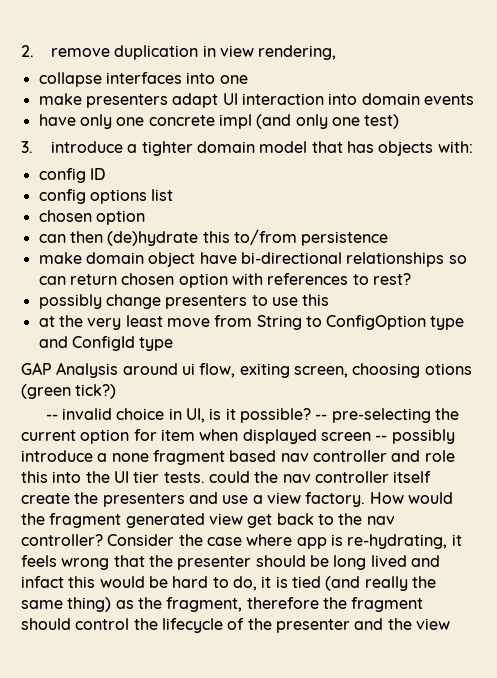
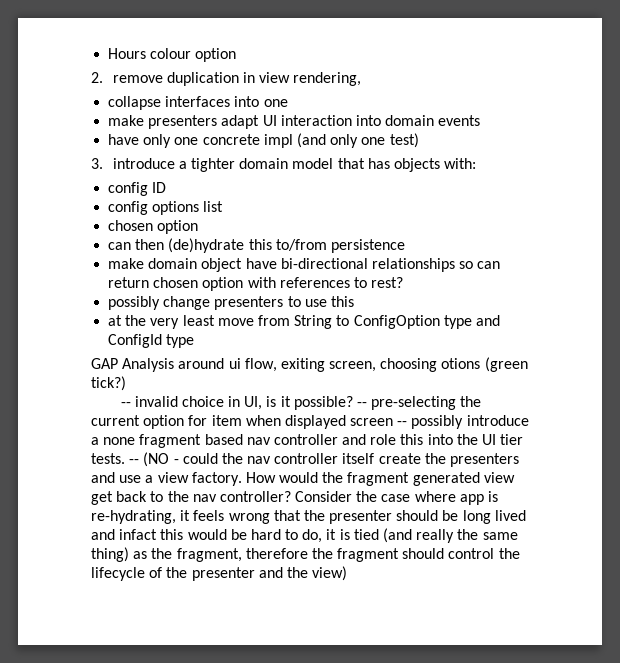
(21, 51) none -> [108,48,237,62] Hours colour option //
(205, 477) none -> [129,452,179,467] -- (NO -
[415,618,450,630] view -> [312,566,348,581] view)

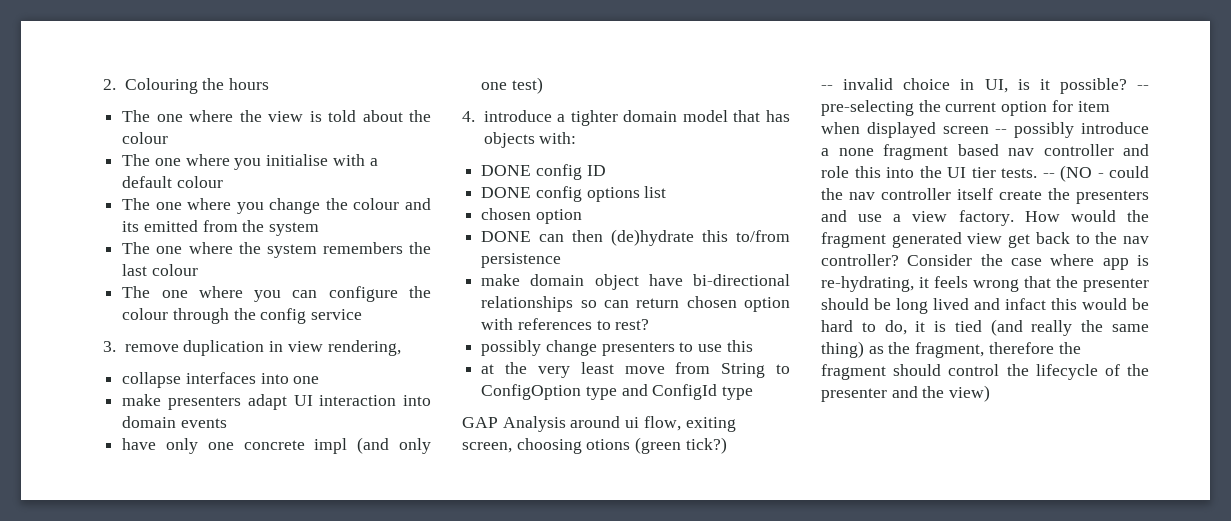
[108,48,237,62] [91,72,103,83] Hours colour option // 2. -> [103,78,270,94] [122,110,431,122] [122,132,169,144] [122,154,378,170] [122,176,223,188] [122,198,431,214] [122,220,320,236] [122,242,431,258] [122,264,198,276] [122,286,431,302] [122,308,363,324] [103,341,116,352] 2. Colouring the hours // The one where the view is told about the colour // The one where you initialise with a default colour // The one where you change the colour and its emitted from the system // The one where the system remembers the last colour // The one where you can configure the colour through the config service // 3.
[91,158,103,169] 3. -> [462,111,475,122] 4.
(477, 163) none -> [481,165,532,176] DONE
(167, 187) none -> [481,187,532,198] DONE
(199, 227) none -> [481,231,532,242] DONE

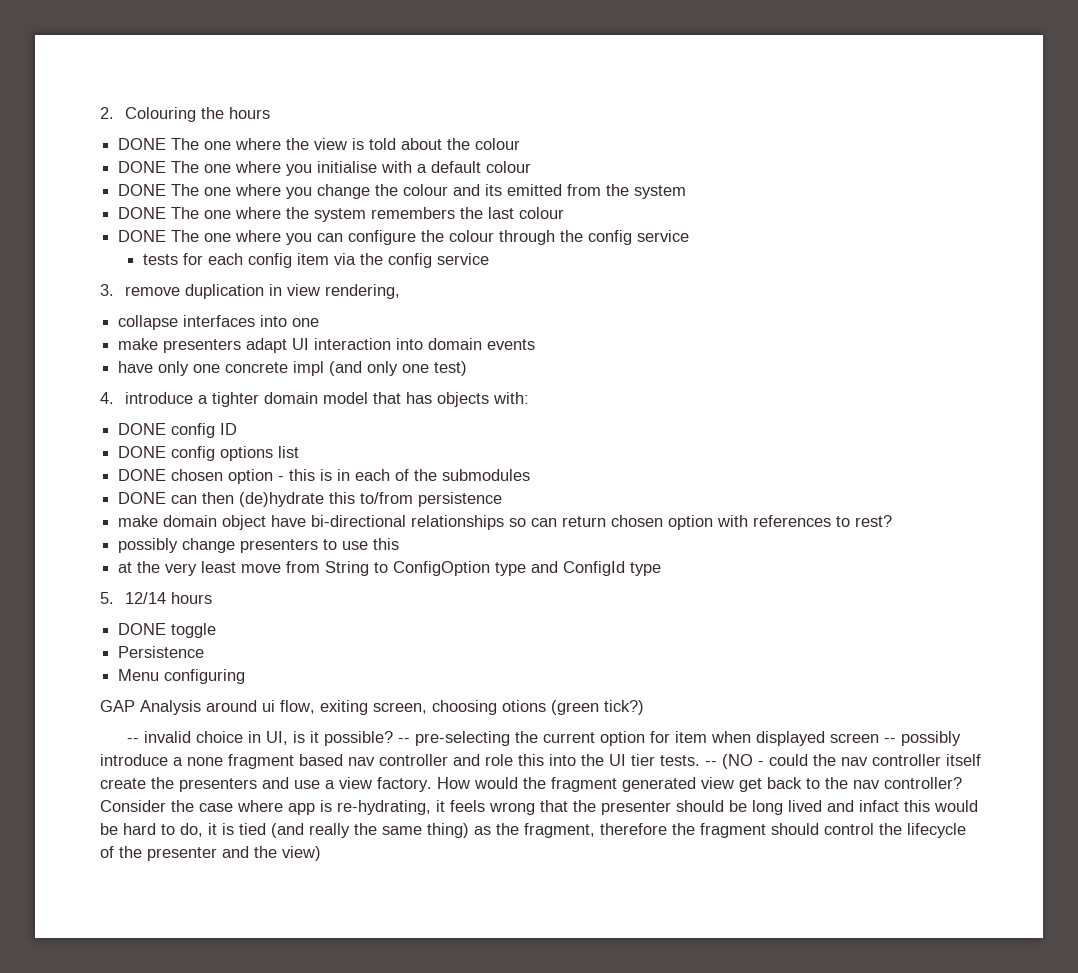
(270, 84) none -> [118,138,167,150] DONE
(169, 138) none -> [118,161,167,173] DONE
(223, 182) none -> [118,184,167,196] DONE
(320, 229) none -> [118,207,167,219] DONE
(198, 270) none -> [118,230,167,242] DONE
(363, 314) none -> [142,253,489,268] // tests for each config item via the config service
[481,208,582,224] chosen option -> [118,469,531,484] DONE chosen option - this is in each of the submodules
(754, 393) none -> [100,592,212,604] [118,623,217,638] [118,646,205,658] [118,669,246,684] // 5. 12/14 hours // DONE toggle // Persistence // Menu configuring

